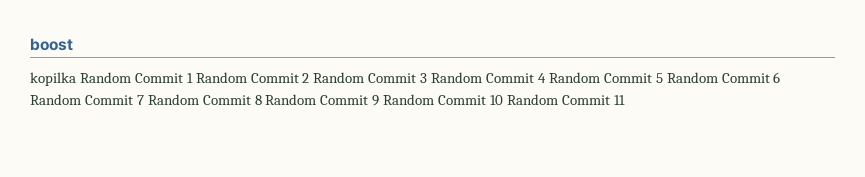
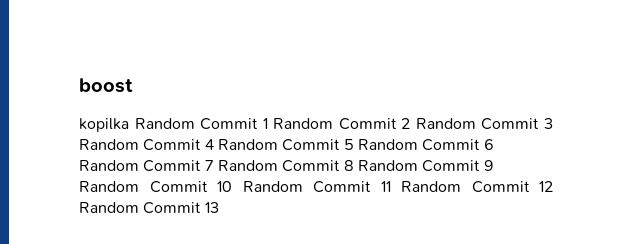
(625, 100) none -> [401,181,553,193] [79,202,219,214] Random Commit 12 Random Commit 13

